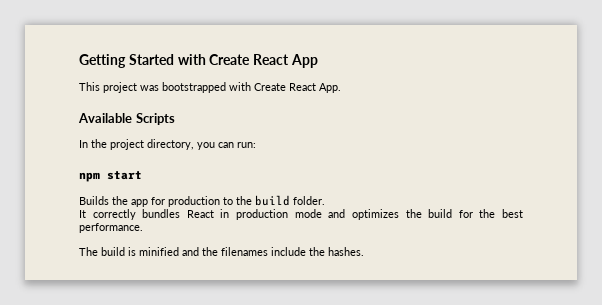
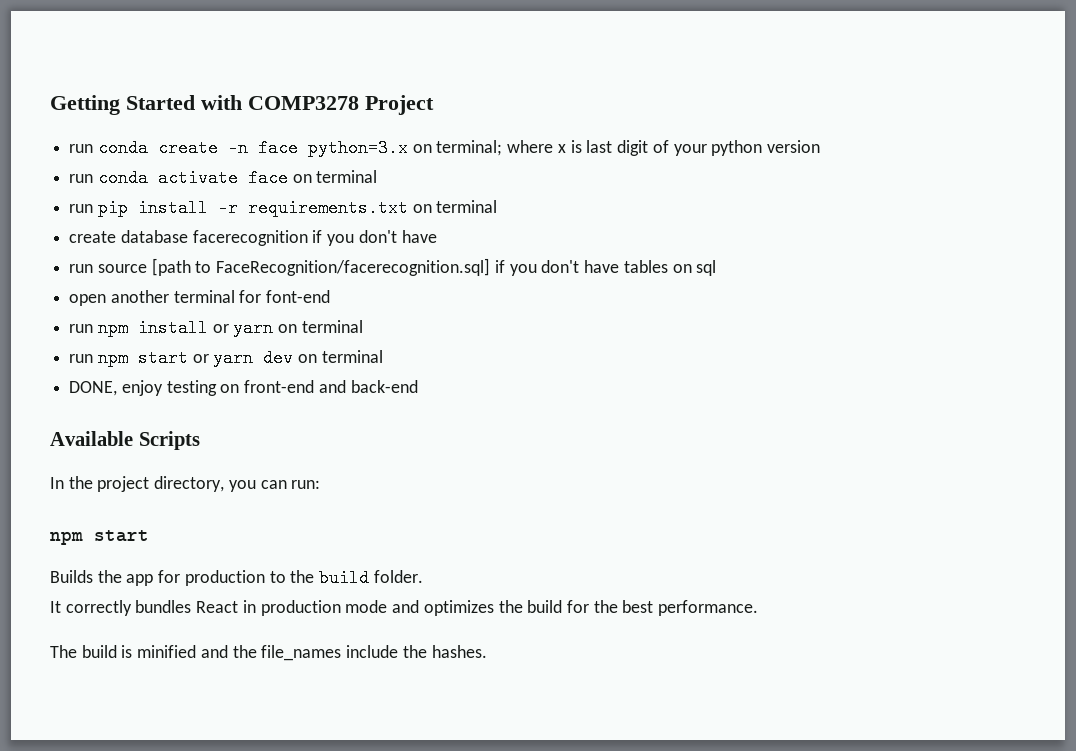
[209,54,318,68] [79,82,341,93] Create React App // This project was bootstrapped with Create React App. -> [248,95,434,115] [69,139,820,157] [69,169,378,187] [69,199,498,217] [69,230,437,246] [69,258,717,276] [69,290,331,306] [69,319,363,337] [69,349,383,367] [69,380,418,396] COMP3278 Project // run conda create -n face python=3.x on terminal; where x is last digit of your python version // run conda activate face on terminal // run pip install -r requirements.txt on terminal // create database facerecognition if you don't have // run source [path to FaceRecognition/facerecognition.sql] if you don't have tables on sql // open another terminal for font-end // run npm install or yarn on terminal // run npm start or yarn dev on terminal // DONE, enjoy testing on front-end and back-end
[221,247,268,256] filenames -> [261,645,342,661] file_names

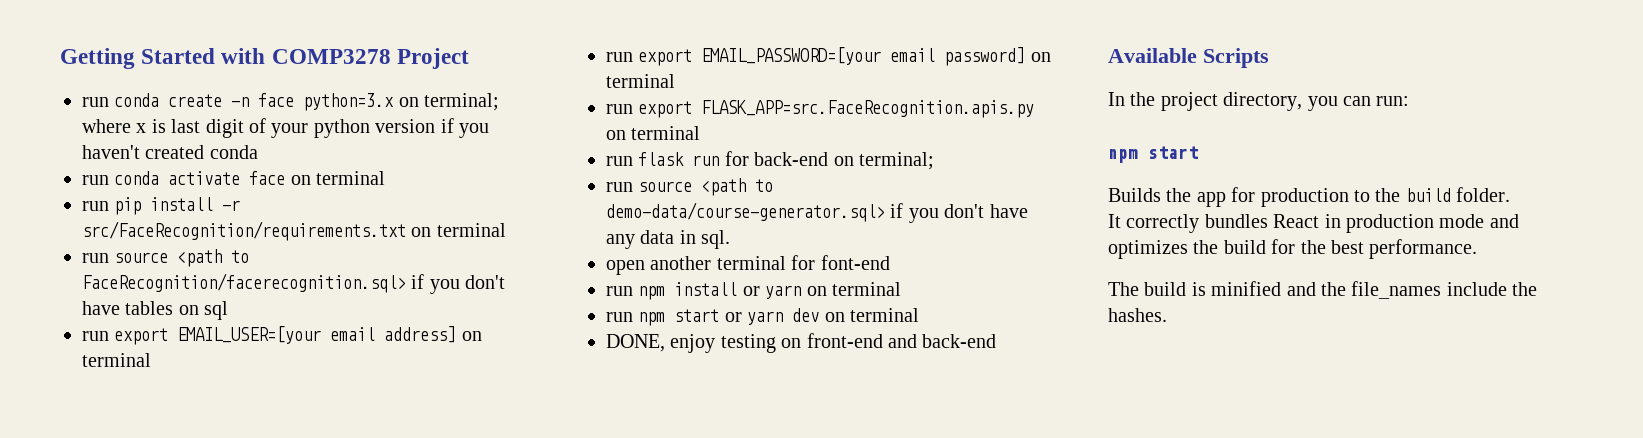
(820, 146) none -> [440,118,489,138] [82,145,258,159] if you haven't created conda
[247,199,498,217] [69,230,437,246] [69,258,491,276] requirements.txt on terminal // create database facerecognition if you don't have // run source [path to FaceRecognition/facerecognition.sql] -> [82,221,506,241] [82,249,250,267] [82,273,406,293] src/FaceRecognition/requirements.txt on terminal // run source <path to FaceRecognition/facerecognition.sql>
(717, 268) none -> [82,326,482,345] [82,353,151,367] [606,47,1051,66] [606,74,675,88] [606,100,1035,118] [606,126,701,140] [606,151,934,170] [606,178,774,196] [606,202,1028,223] [606,230,731,249] // run export EMAIL_USER=[your email address] on terminal // run export EMAIL_PASSWORD=[your email password] on terminal // run export FLASK_APP=src.FaceRecognition.apis.py on terminal // run flask run for back-end on terminal; // run source <path to demo-data/course-generator.sql> if you don't have any data in sql.

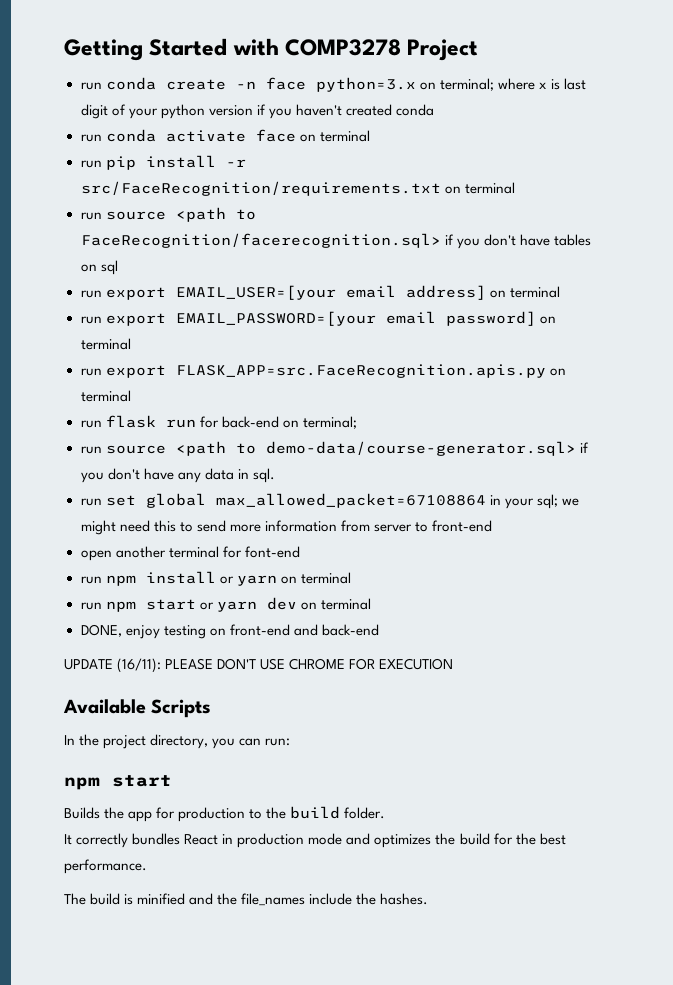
(731, 239) none -> [80,493,579,509] [80,520,493,535] // run set global max_allowed_packet=67108864 in your sql; we might need this to send more information from server to front-end
(997, 341) none -> [64,658,454,673] // UPDATE (16/11): PLEASE DON'T USE CHROME FOR EXECUTION

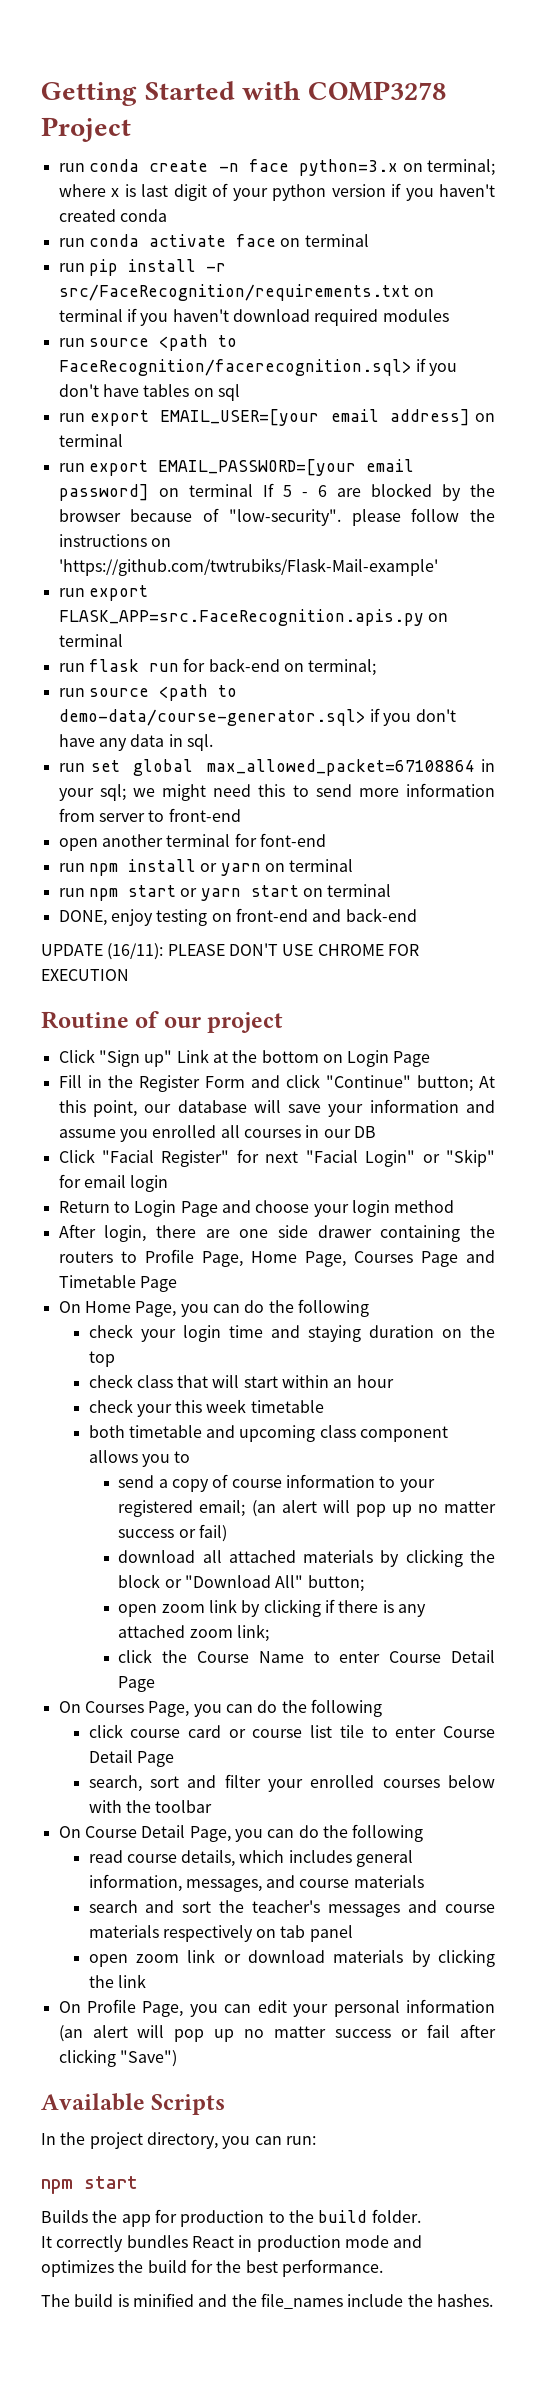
(515, 188) none -> [126,308,449,326] if you haven't download required modules
(131, 344) none -> [262,483,496,501] [58,508,496,526] [58,534,171,547] [58,558,438,576] If 5 - 6 are blocked by the browser because of "low-security". please follow the instructions on 'https://github.com/twtrubiks/Flask-Mail-example'
[266,597,297,610] dev -> [250,885,299,897] start
(454, 664) none -> [41,1011,284,1033] [58,1049,431,1067] [58,1074,495,1092] [58,1099,496,1117] [58,1125,376,1142] [58,1149,496,1167] [58,1174,169,1192] [58,1200,455,1217] [58,1224,496,1242] [58,1249,496,1267] [58,1275,177,1292] [58,1299,369,1317] [88,1324,495,1342] [88,1351,115,1367] [88,1374,394,1388] [88,1399,324,1417] [88,1425,449,1442] [88,1450,191,1467] [118,1474,435,1492] [118,1500,497,1517] [118,1524,228,1542] [118,1549,495,1567] [118,1574,364,1592] [118,1599,426,1617] [118,1624,270,1642] [118,1649,495,1663] [118,1676,156,1692] [58,1699,382,1717] [88,1724,495,1738] [88,1750,174,1767] [88,1774,495,1792] [88,1800,213,1813] [58,1824,424,1842] [88,1850,414,1867] [88,1874,424,1892] [88,1900,495,1917] [88,1925,353,1942] [88,1949,495,1967] [88,1974,146,1988] [58,1999,496,2017] [58,2024,496,2042] [58,2049,177,2067] // Routine of our project // Click "Sign up" Link at the bottom on Login Page // Fill in the Register Form and click "Continue" button; At this point, our database will save your information and assume you enrolled all courses in our DB // Click "Facial Register" for next "Facial Login" or "Skip" for email login // Return to Login Page and choose your login method // After login, there are one side drawer containing the routers to Profile Page, Home Page, Courses Page and Timetable Page // On Home Page, you can do the following // check your login time and staying duration on the top // check class that will start within an hour // check your this week timetable // both timetable and upcoming class component allows you to // send a copy of course information to your registered email; (an alert will pop up no matter success or fail) // download all attached materials by clicking the block or "Download All" button; // open zoom link by clicking if there is any attached zoom link; // click the Course Name to enter Course Detail Page // On Courses Page, you can do the following // click course card or course list tile to enter Course Detail Page // search, sort and filter your enrolled courses below with the toolbar // On Course Detail Page, you can do the following // read course details, which includes general information, messages, and course materials // search and sort the teacher's messages and course materials respectively on tab panel // open zoom link or download materials by clicking the link // On Profile Page, you can edit your personal information (an alert will pop up no matter success or fail after clicking "Save")

